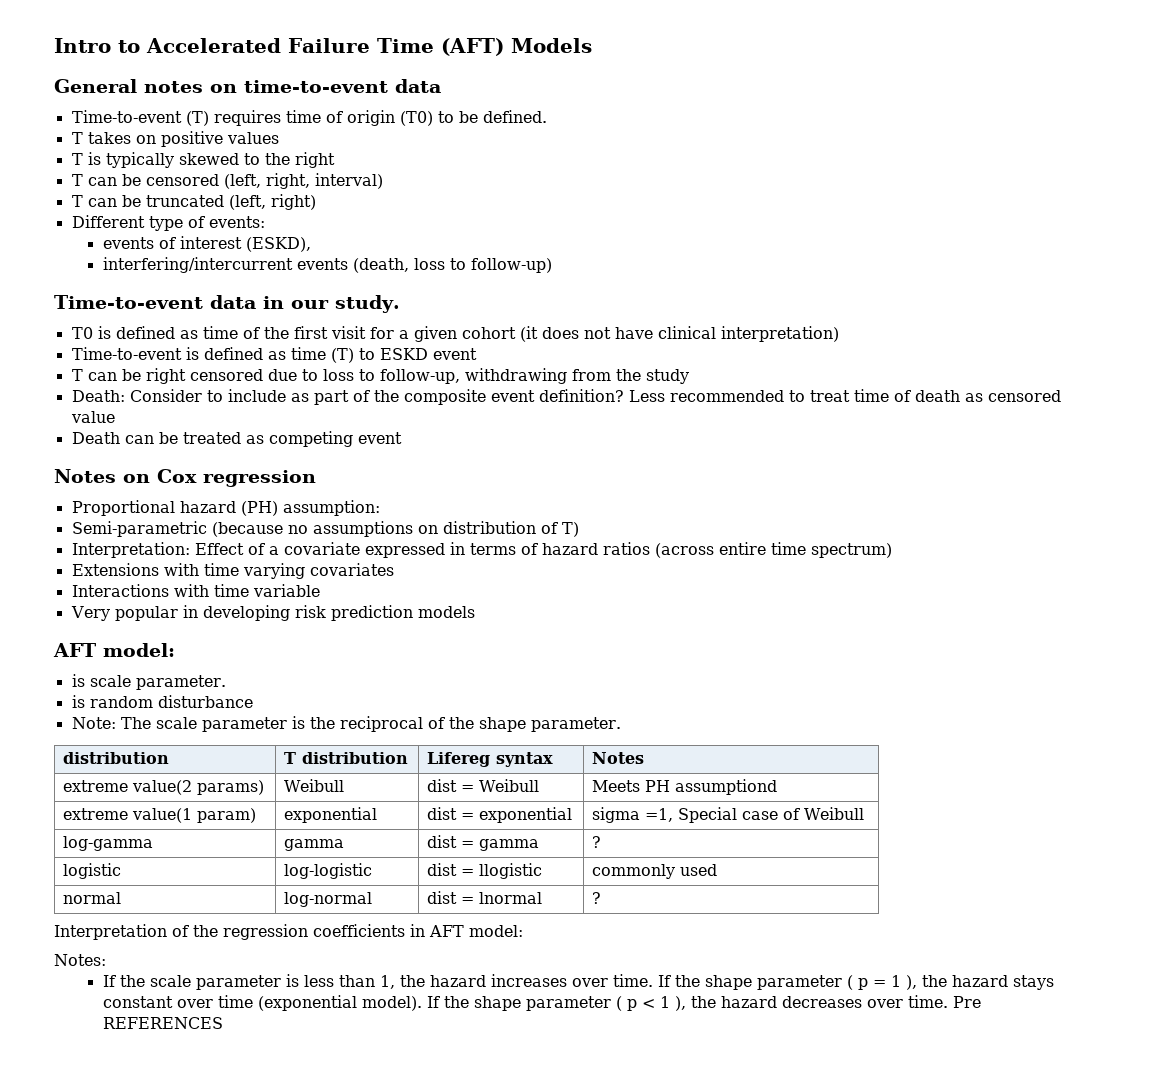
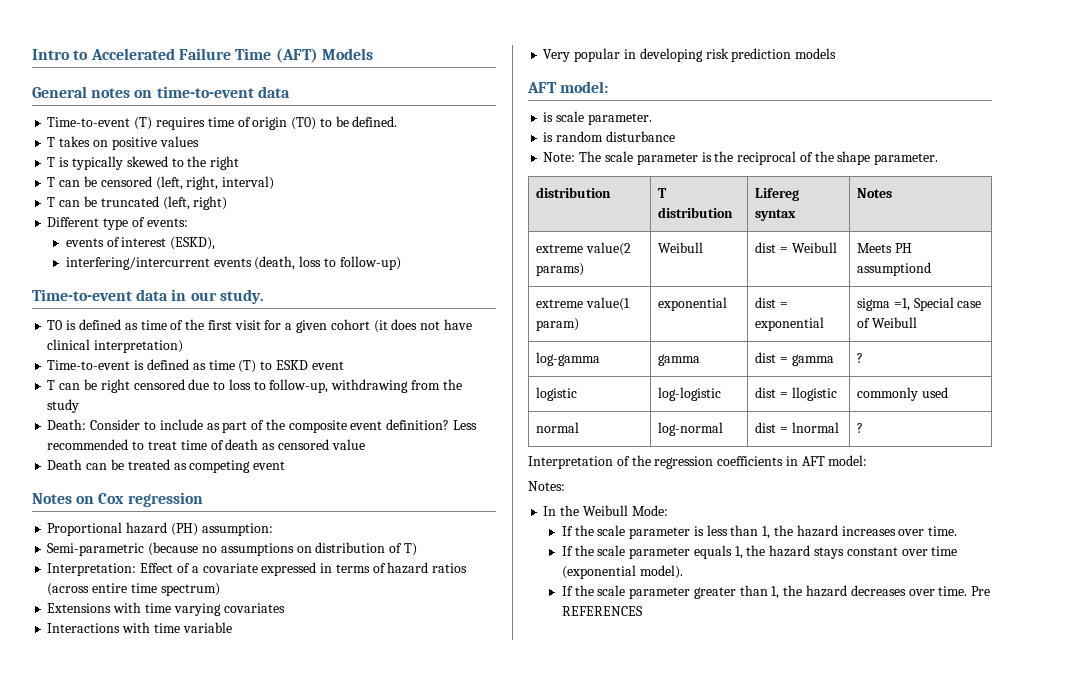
(106, 960) none -> [543,505,668,516] // In the Weibull Mode:
[657,975,917,990] If the shape parameter ( p = 1 ), -> [561,545,743,559] // If the scale parameter equals 1,
[426,996,686,1011] If the shape parameter ( p < 1 ), -> [561,585,780,599] // If the scale parameter greater than 1,

